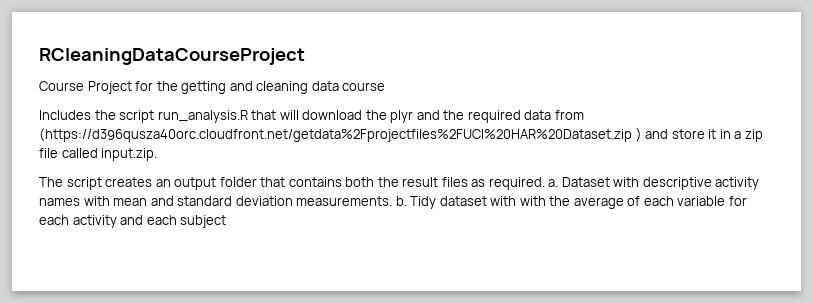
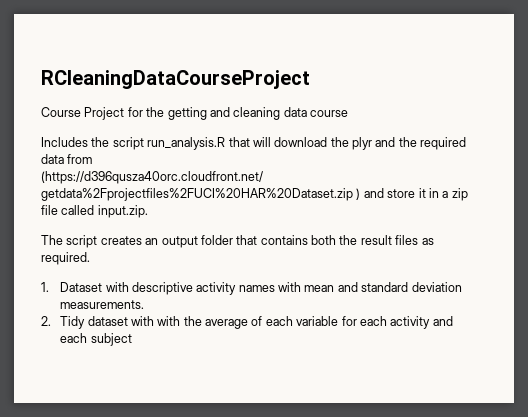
[548,179,559,187] a. -> [41,282,49,292] // 1.
[395,196,407,206] b. -> [41,316,51,326] // 2.

